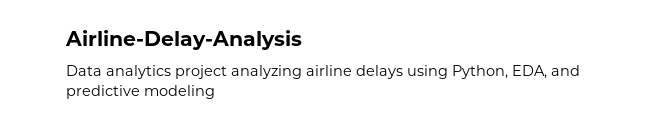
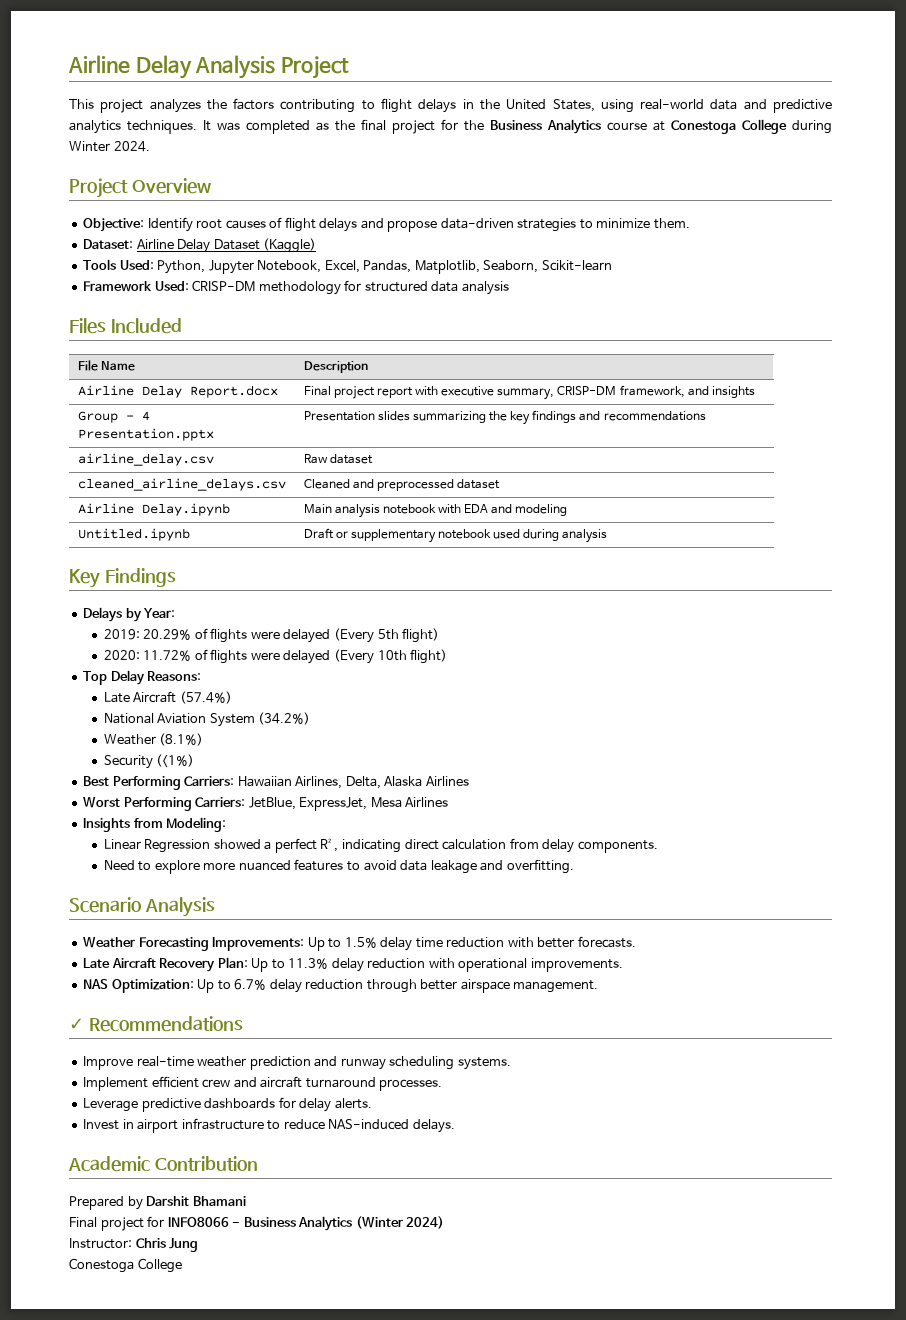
[65,30,302,50] [66,65,580,79] [66,85,215,99] Airline-Delay-Analysis // Data analytics project analyzing airline delays using Python, EDA, and predictive modeling -> [68,55,349,79] [69,98,832,113] [69,119,832,134] [69,141,150,152] [69,178,211,198] [83,217,690,232] [83,238,317,253] [83,259,612,274] [83,280,509,295] [69,318,182,334] [77,360,135,371] [303,361,368,373] [77,385,278,398] [303,385,755,400] [77,411,150,423] [77,428,214,441] [303,410,706,425] [77,453,214,466] [303,454,373,464] [77,478,286,491] [303,479,501,491] [77,503,230,516] [303,504,568,518] [77,528,190,541] [303,528,608,543] [69,568,176,588] [83,607,176,622] [103,628,440,643] [103,649,448,664] [83,670,202,685] [103,691,232,704] [103,712,311,727] [103,733,204,746] [103,754,195,769] [83,776,469,790] [83,797,449,811] [83,817,227,832] [103,838,658,853] [103,859,574,874] [69,897,215,917] [83,936,636,951] [83,957,623,972] [83,979,599,993] [69,1016,243,1032] [83,1056,511,1070] [83,1076,443,1091] [83,1097,372,1112] [83,1118,455,1133] [68,1156,258,1172] [69,1196,246,1210] [69,1216,445,1231] [69,1238,199,1252] [69,1258,182,1273] Airline Delay Analysis Project // This project analyzes the factors contributing to flight delays in the United States, using real-world data and predictive analytics techniques. It was completed as the final project for the Business Analytics course at Conestoga College during Winter 2024. // Project Overview // Objective: Identify root causes of flight delays and propose data-driven strategies to minimize them. // Dataset: Airline Delay Dataset (Kaggle) // Tools Used: Python, Jupyter Notebook, Excel, Pandas, Matplotlib, Seaborn, Scikit-learn // Framework Used: CRISP-DM methodology for structured data analysis // Files Included // File Name | Description // Airline Delay Report.docx | Final project report with executive summary, CRISP-DM framework, and insights // Group - 4 Presentation.pptx | Presentation slides summarizing the key findings and recommendations // airline_delay.csv | Raw dataset // cleaned_airline_delays.csv | Cleaned and preprocessed dataset // Airline Delay.ipynb | Main analysis notebook with EDA and modeling // Untitled.ipynb | Draft or supplementary notebook used during analysis // Key Findings // Delays by Year: // 2019: 20.29% of flights were delayed (Every 5th flight) // 2020: 11.72% of flights were delayed (Every 10th flight) // Top Delay Reasons: // Late Aircraft (57.4%) // National Aviation System (34.2%) // Weather (8.1%) // Security (<1%) // Best Performing Carriers: Hawaiian Airlines, Delta, Alaska Airlines // Worst Performing Carriers: JetBlue, ExpressJet, Mesa Airlines // Insights from Modeling: // Linear Regression showed a perfect R², indicating direct calculation from delay components. // Need to explore more nuanced features to avoid data leakage and overfitting. // Scenario Analysis // Weather Forecasting Improvements: Up to 1.5% delay time reduction with better forecasts. // Late Aircraft Recovery Plan: Up to 11.3% delay reduction with operational improvements. // NAS Optimization: Up to 6.7% delay reduction through better airspace management. // ✓ Recommendations // Improve real-time weather prediction and runway scheduling systems. // Implement efficient crew and aircraft turnaround processes. // Leverage predictive dashboards for delay alerts. // Invest in airport infrastructure to reduce NAS-induced delays. // Academic Contribution // Prepared by Darshit Bhamani // Final project for INFO8066 - Business Analytics (Winter 2024) // Instructor: Chris Jung // Conestoga College

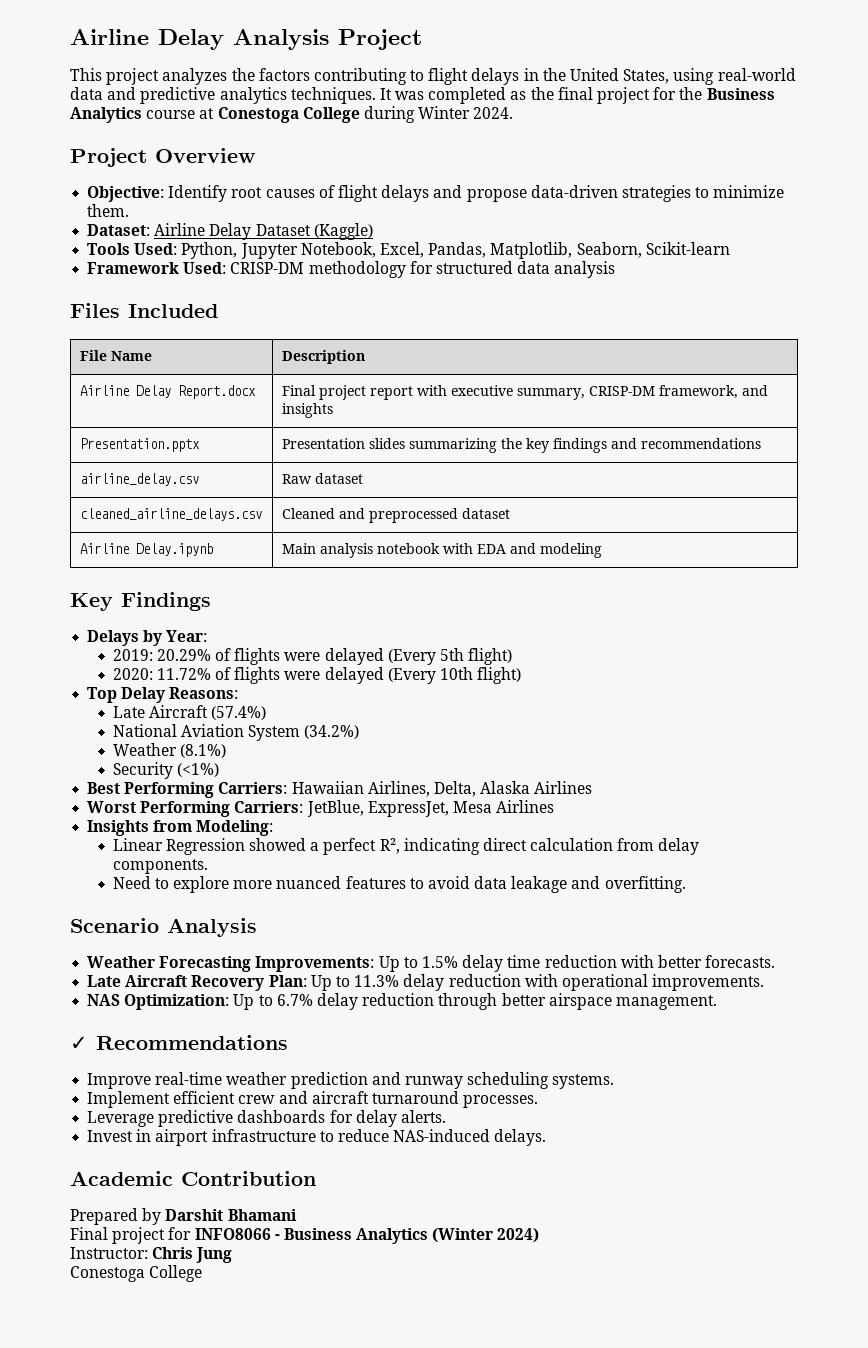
[77,411,150,423] Group - 4 -> (333, 410) none
[77,528,190,541] [303,528,608,543] // Untitled.ipynb | Draft or supplementary notebook used during analysis -> (602, 550) none

